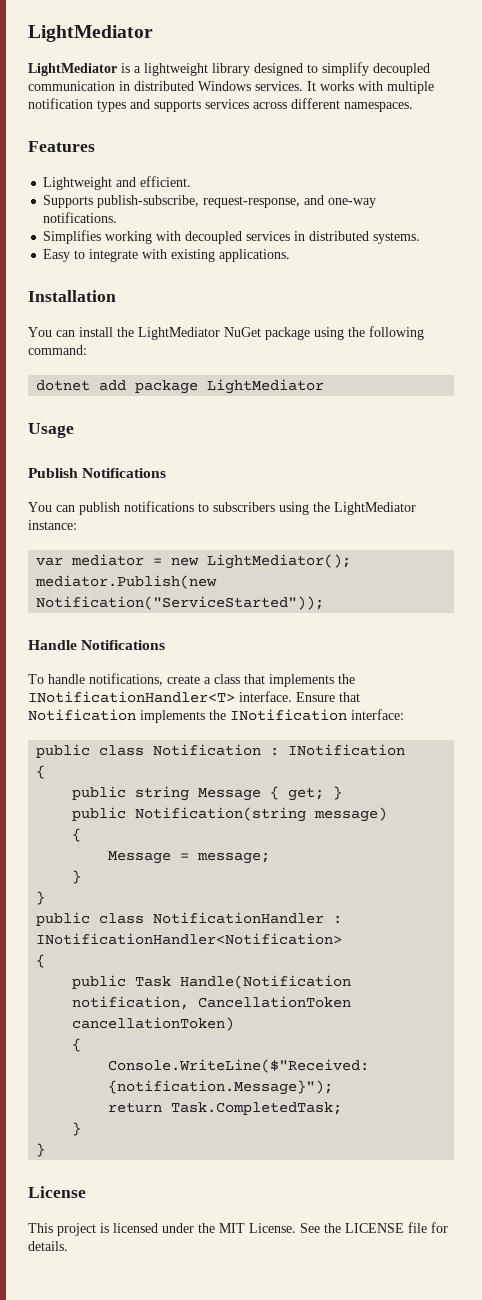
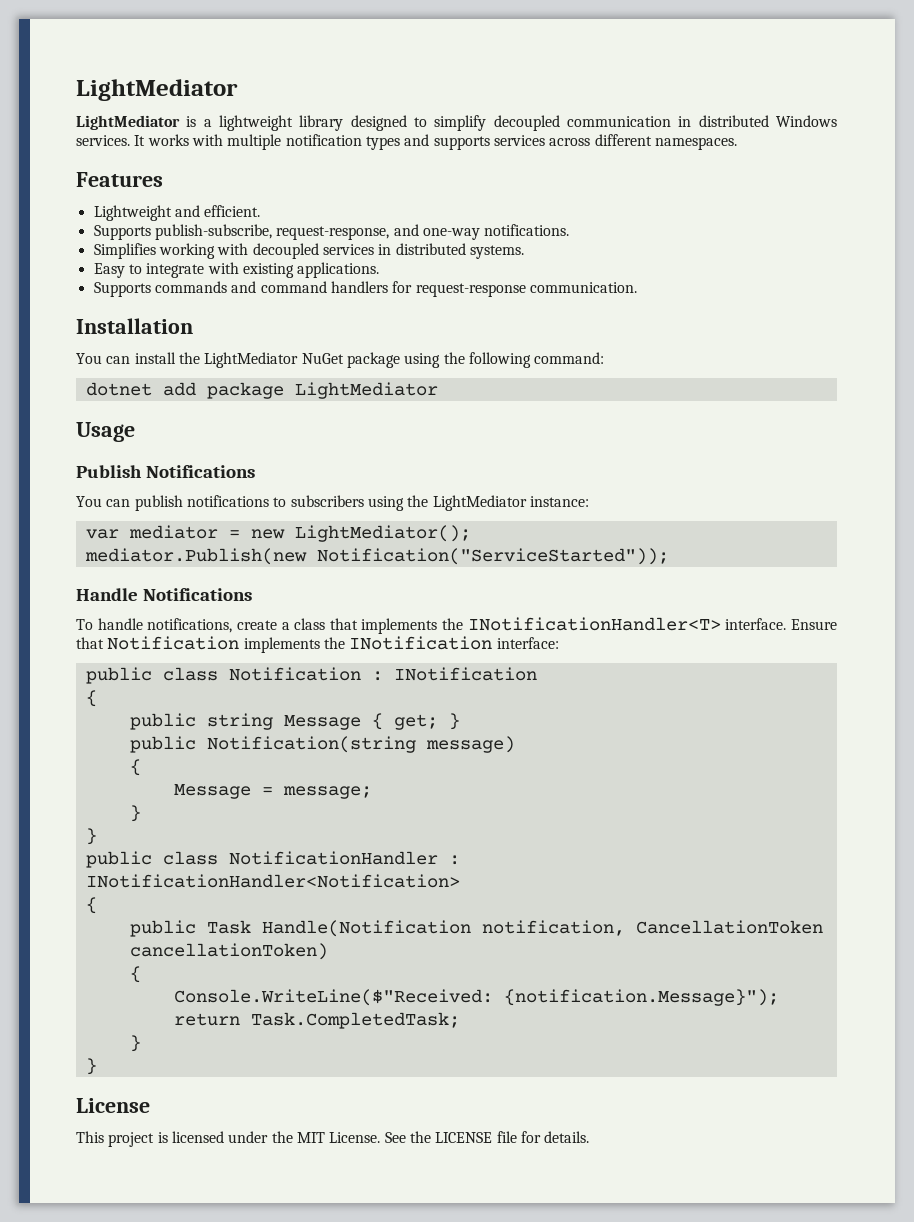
(291, 255) none -> [93,281,637,297] // Supports commands and command handlers for request-response communication.

